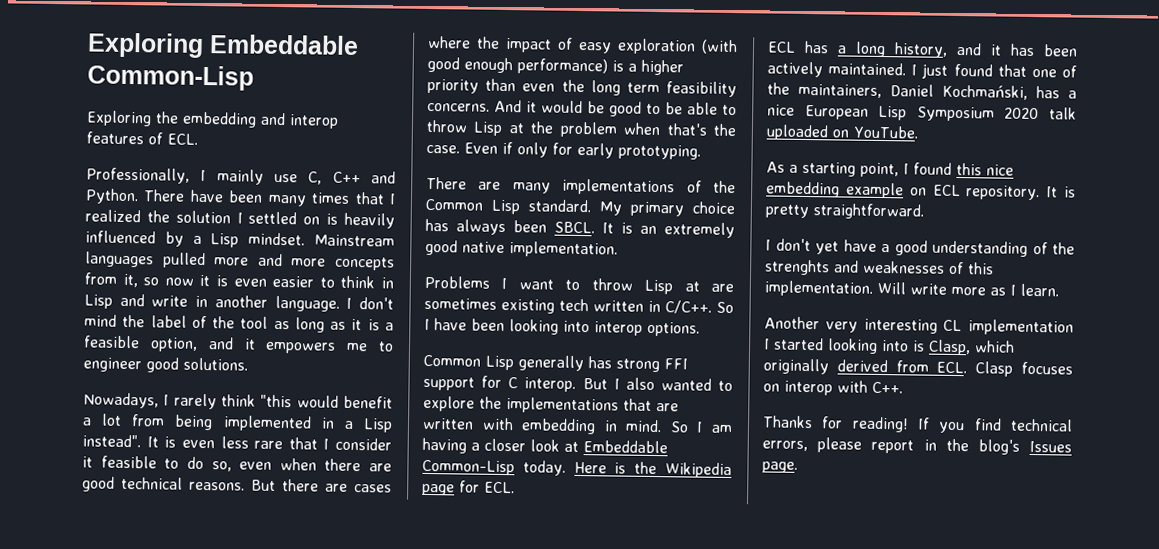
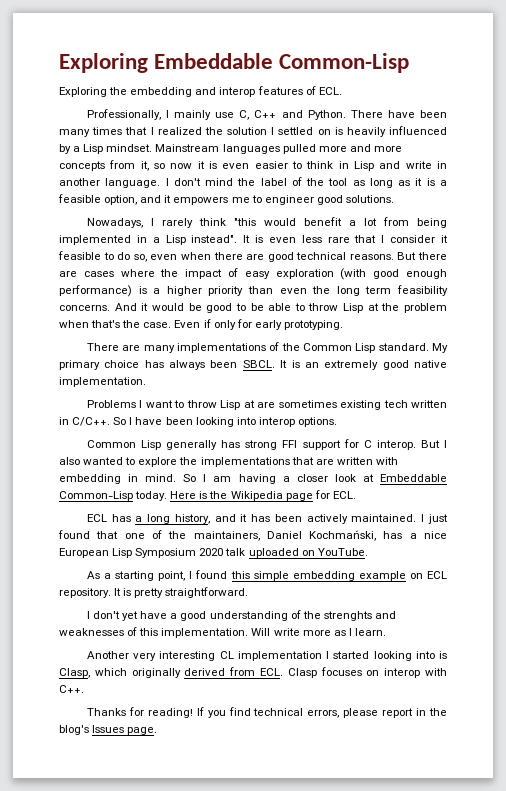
[986,164,1014,176] nice -> [253,571,289,581] simple

